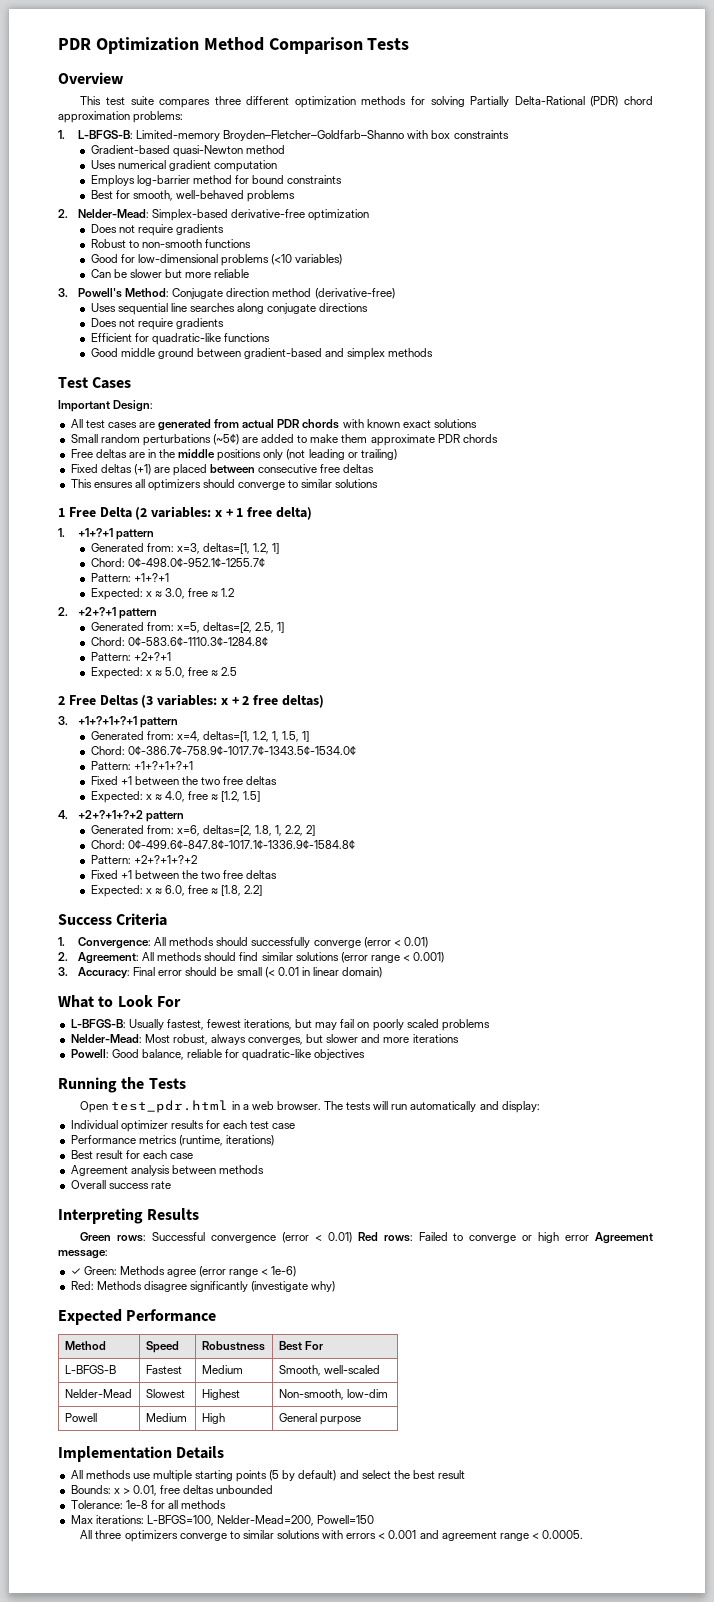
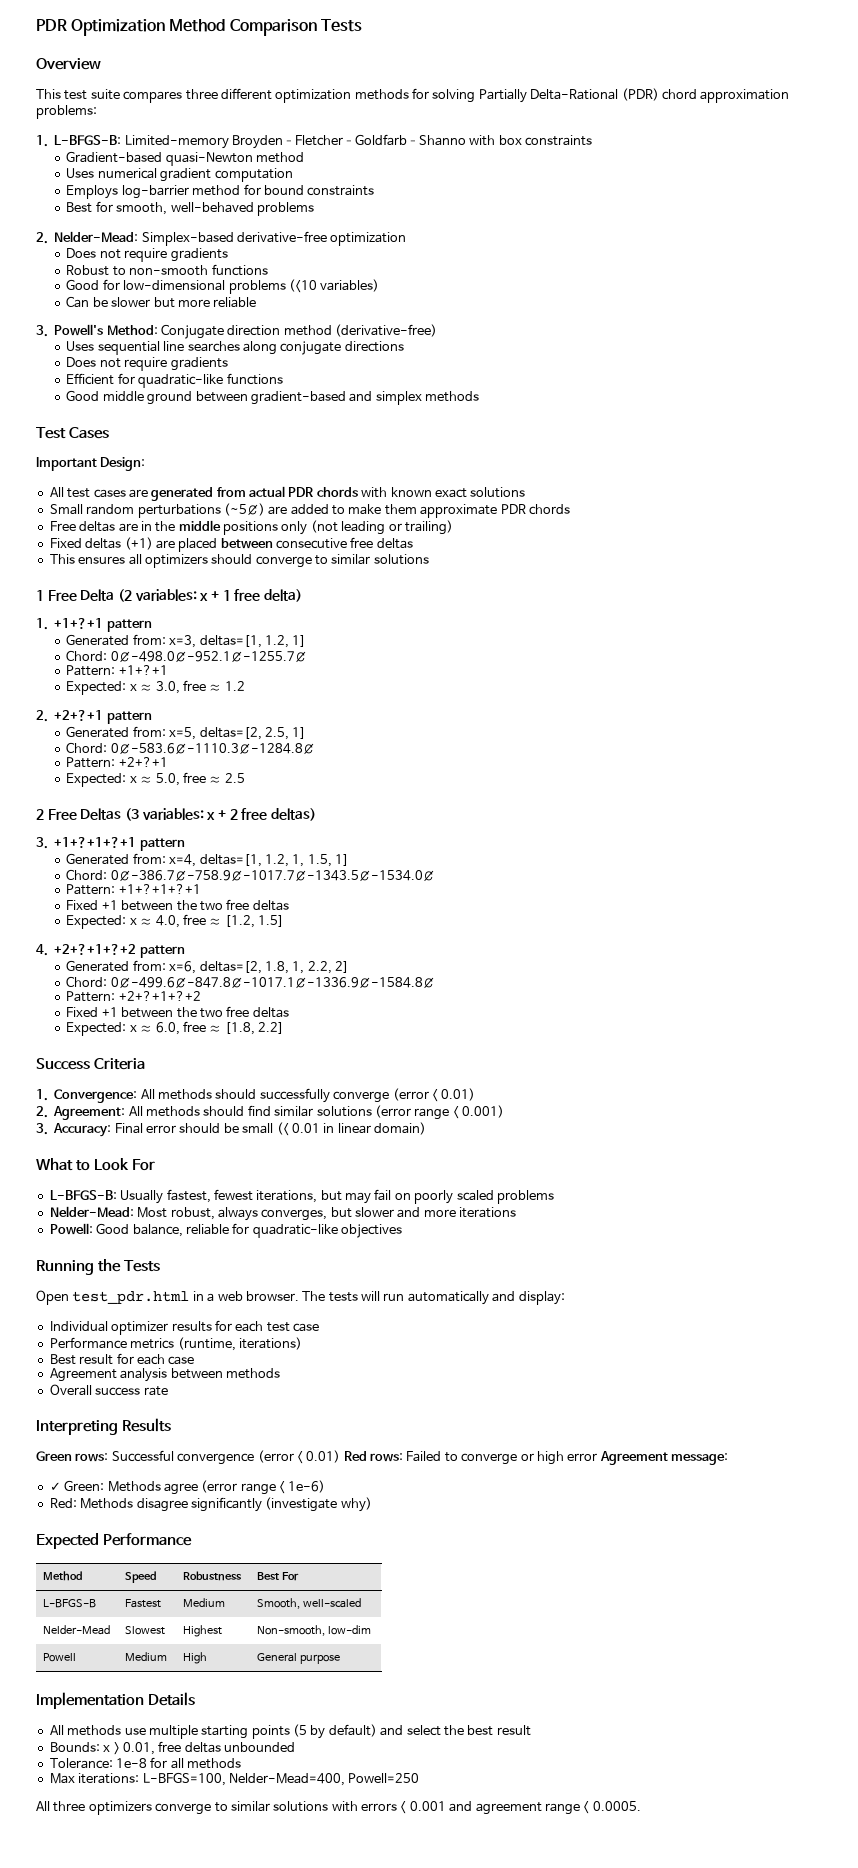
[216,1515,375,1526] Nelder-Mead=200, Powell=150 -> [228,1773,420,1786] Nelder-Mead=400, Powell=250

